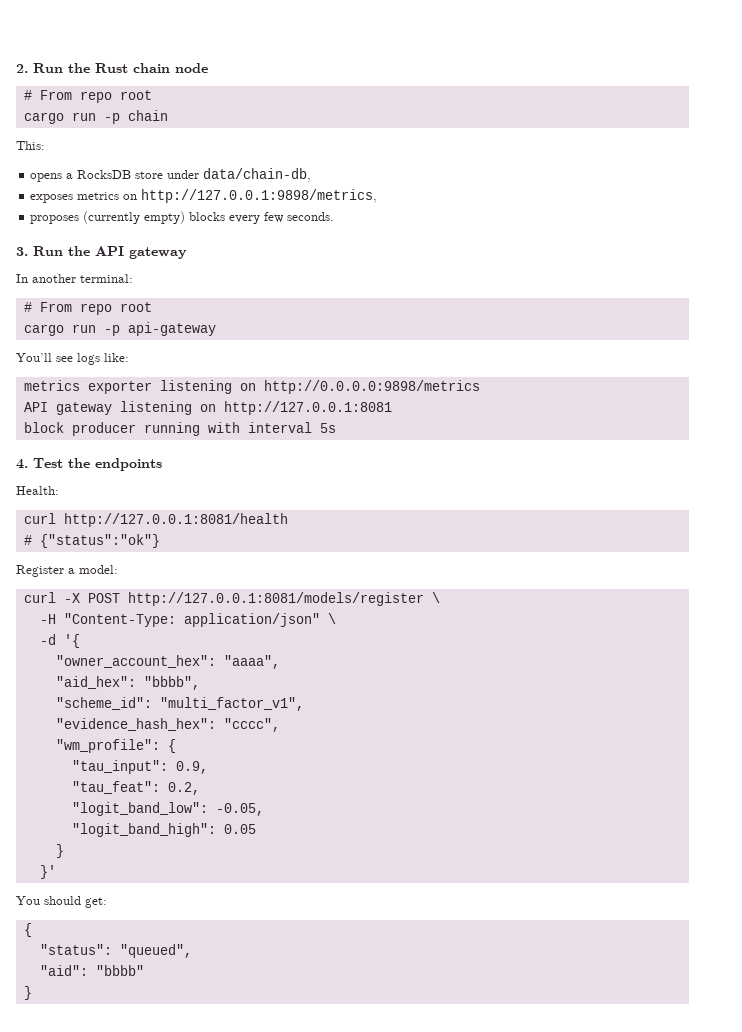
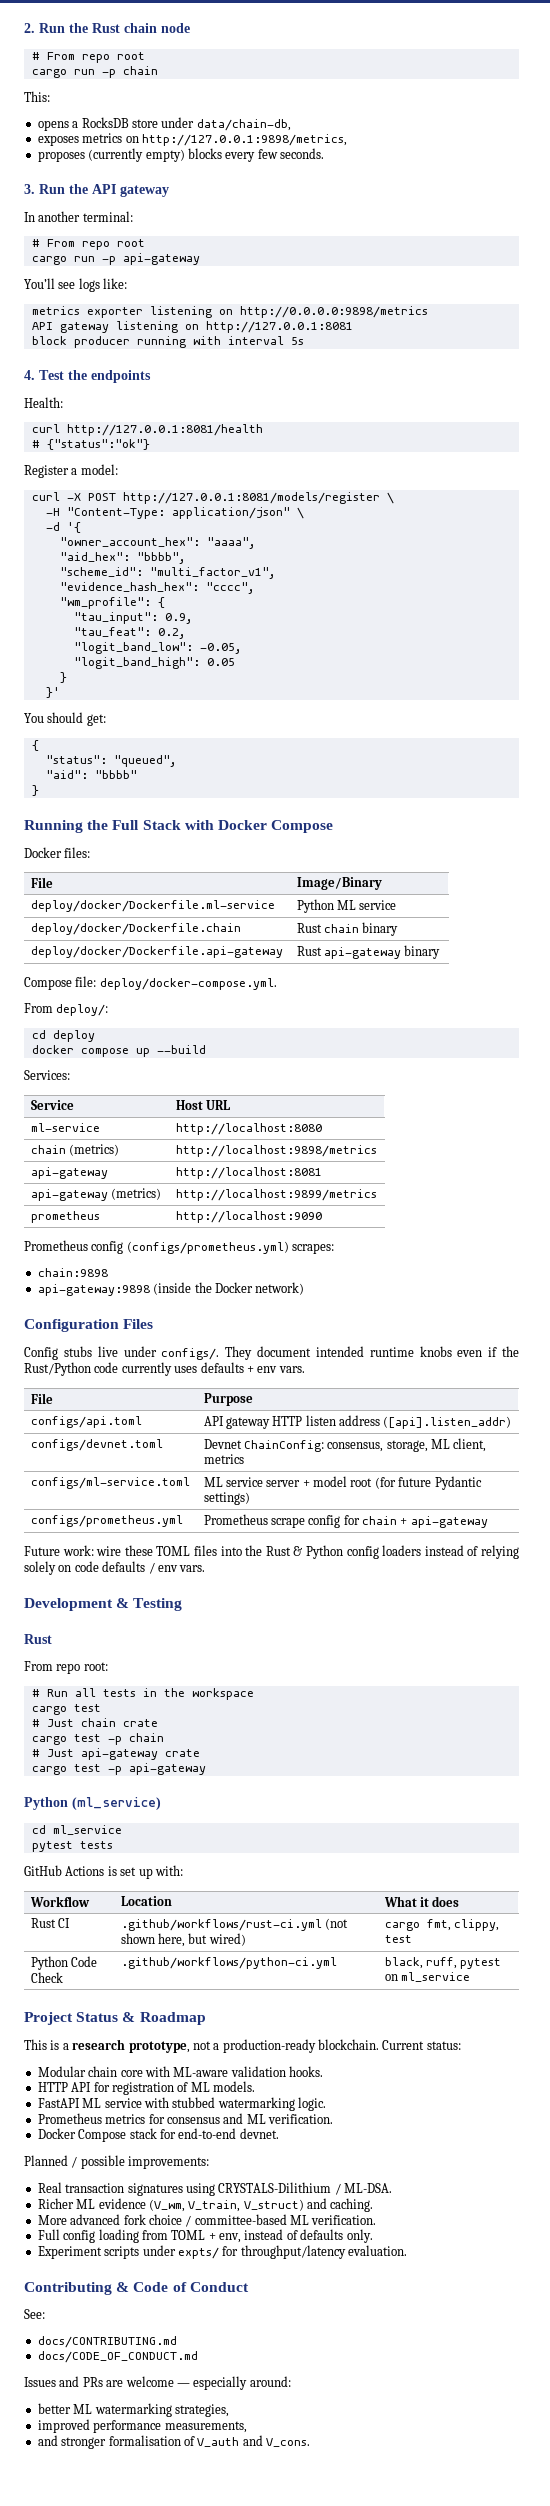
(32, 993) none -> [24,820,334,833] [24,847,91,858] [30,877,53,888] [296,877,382,890] [30,900,275,912] [296,899,397,913] [30,923,241,935] [296,922,399,936] [30,946,283,958] [296,945,441,959] [24,976,277,990] [24,1003,109,1016] [31,1030,95,1042] [31,1045,206,1057] [24,1070,70,1080] [30,1100,74,1110] [175,1100,230,1110] [30,1123,100,1132] [175,1123,322,1135] [30,1144,119,1156] [175,1145,377,1157] [30,1167,108,1179] [175,1167,322,1179] [30,1188,161,1201] [175,1189,377,1201] [30,1211,100,1223] [175,1211,322,1223] [24,1240,335,1254] [37,1268,108,1277] [37,1282,305,1296] [24,1319,154,1332] [24,1346,519,1360] [24,1362,305,1376] [30,1393,53,1404] [203,1393,253,1406] [30,1416,142,1428] [203,1415,512,1429] [30,1439,163,1451] [203,1438,487,1452] [203,1454,244,1464] [30,1477,190,1489] [203,1476,482,1490] [203,1492,250,1505] [30,1515,183,1527] [203,1514,488,1528] [24,1545,520,1559] [24,1561,206,1575] [24,1598,183,1611] [24,1634,52,1644] [24,1661,108,1674] [31,1688,254,1700] [31,1704,101,1715] [31,1718,158,1727] [31,1733,164,1745] [31,1748,200,1760] [31,1763,206,1775] [24,1797,161,1810] [31,1825,122,1835] [31,1841,113,1852] [24,1865,183,1879] [29,1896,90,1907] [120,1896,172,1906] [383,1896,460,1907] [30,1918,70,1928] [120,1918,348,1931] [120,1933,246,1947] [384,1919,499,1931] [384,1935,412,1943] [30,1956,97,1970] [30,1972,63,1983] [120,1957,337,1969] [384,1957,502,1969] [384,1972,470,1982] [24,2012,206,2025] [24,2039,461,2053] [37,2066,323,2077] [37,2081,255,2095] [37,2097,326,2111] [37,2113,333,2124] [37,2128,279,2142] [24,2155,210,2169] [37,2182,392,2196] [37,2198,374,2212] [37,2214,377,2227] [37,2229,373,2243] [37,2245,407,2259] [24,2282,249,2295] [24,2309,45,2319] [37,2336,177,2348] [37,2351,198,2363] [24,2376,291,2390] [37,2403,229,2417] [37,2419,247,2433] [37,2435,310,2449] // Running the Full Stack with Docker Compose // Docker files: // File | Image/Binary // deploy/docker/Dockerfile.ml-service | Python ML service // deploy/docker/Dockerfile.chain | Rust chain binary // deploy/docker/Dockerfile.api-gateway | Rust api-gateway binary // Compose file: deploy/docker-compose.yml. // From deploy/: // cd deploy // docker compose up --build // Services: // Service | Host URL // ml-service | http://localhost:8080 // chain (metrics) | http://localhost:9898/metrics // api-gateway | http://localhost:8081 // api-gateway (metrics) | http://localhost:9899/metrics // prometheus | http://localhost:9090 // Prometheus config (configs/prometheus.yml) scrapes: // chain:9898 // api-gateway:9898 (inside the Docker network) // Configuration Files // Config stubs live under configs/. They document intended runtime knobs even if the Rust/Python code currently uses defaults + env vars. // File | Purpose // configs/api.toml | API gateway HTTP listen address ([api].listen_addr) // configs/devnet.toml | Devnet ChainConfig: consensus, storage, ML client, metrics // configs/ml-service.toml | ML service server + model root (for future Pydantic settings) // configs/prometheus.yml | Prometheus scrape config for chain + api-gateway // Future work: wire these TOML files into the Rust & Python config loaders instead of relying solely on code defaults / env vars. // Development & Testing // Rust // From repo root: // # Run all tests in the workspace // cargo test // # Just chain crate // cargo test -p chain // # Just api-gateway crate // cargo test -p api-gateway // Python (ml_service) // cd ml_service // pytest tests // GitHub Actions is set up with: // Workflow | Location | What it does // Rust CI | .github/workflows/rust-ci.yml (not shown here, but wired) | cargo fmt, clippy, test // Python Code Check | .github/workflows/python-ci.yml | black, ruff, pytest on ml_service // Project Status & Roadmap // This is a research prototype, not a production-ready blockchain. Current status: // Modular chain core with ML-aware validation hooks. // HTTP API for registration of ML models. // FastAPI ML service with stubbed watermarking logic. // Prometheus metrics for consensus and ML verification. // Docker Compose stack for end-to-end devnet. // Planned / possible improvements: // Real transaction signatures using CRYSTALS-Dilithium / ML-DSA. // Richer ML evidence (V_wm, V_train, V_struct) and caching. // More advanced fork choice / committee-based ML verification. // Full config loading from TOML + env, instead of defaults only. // Experiment scripts under expts/ for throughput/latency evaluation. // Contributing & Code of Conduct // See: // docs/CONTRIBUTING.md // docs/CODE_OF_CONDUCT.md // Issues and PRs are welcome — especially around: // better ML watermarking strategies, // improved performance measurements, // and stronger formalisation of V_auth and V_cons.

